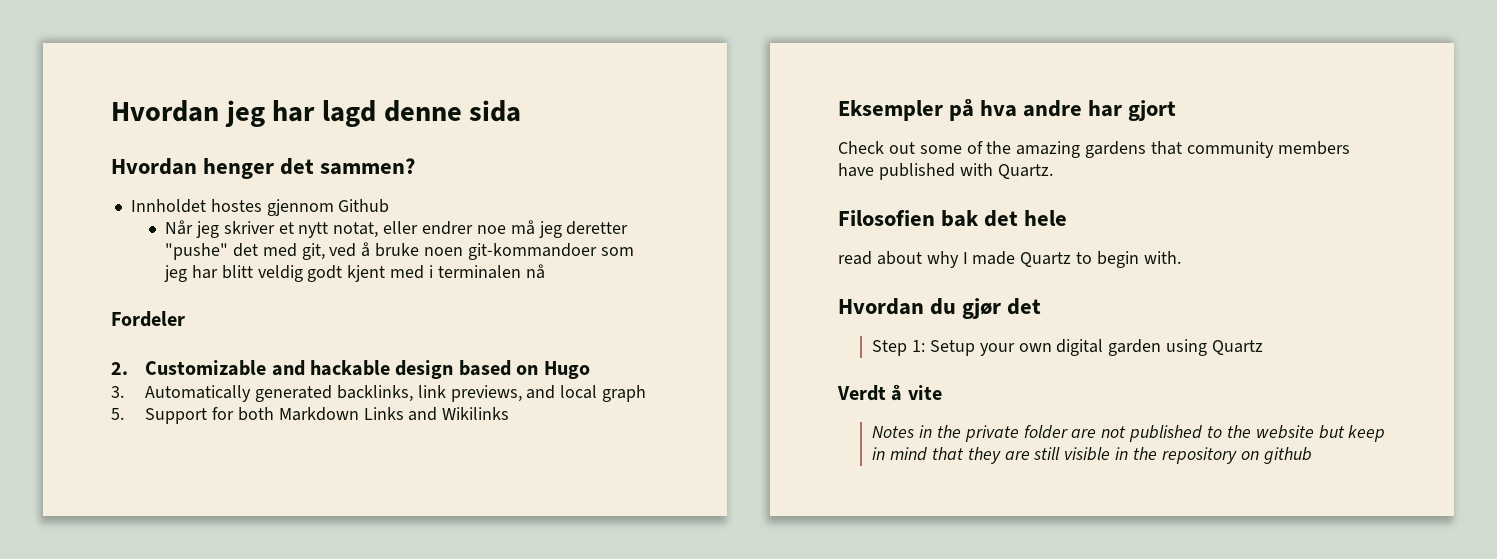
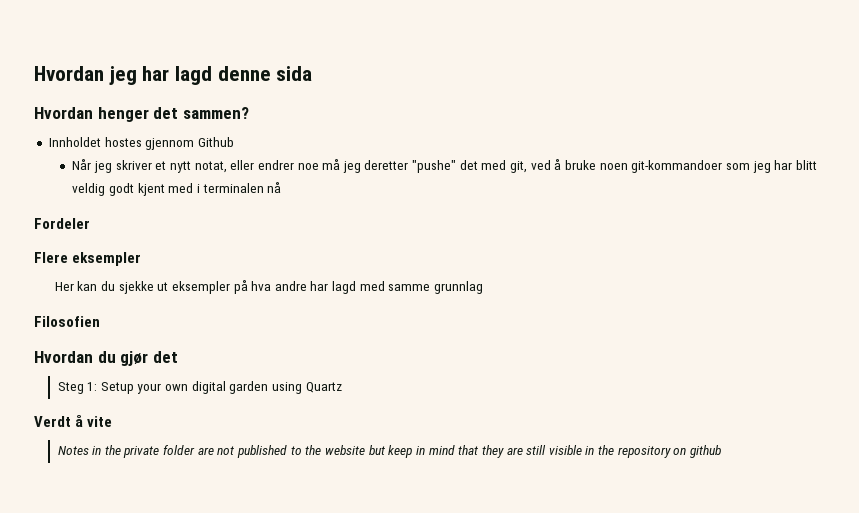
[111,360,590,379] [111,385,647,402] [111,407,510,424] [838,99,1177,121] [838,141,1350,158] [838,163,1053,180] [838,210,1068,227] [838,251,1181,268] 2. Customizable and hackable design based on Hugo // 3. Automatically generated backlinks, link previews, and local graph // 5. Support for both Markdown Links and Wikilinks // Eksempler på hva andre har gjort // Check out some of the amazing gardens that community members have published with Quartz. // Filosofien bak det hele // read about why I made Quartz to begin with. -> [34,252,142,266] [54,280,484,294] [34,316,100,327] Flere eksempler // Her kan du sjekke ut eksempler på hva andre har lagd med samme grunnlag // Filosofien
[872,340,908,356] Step -> [57,382,84,394] Steg

